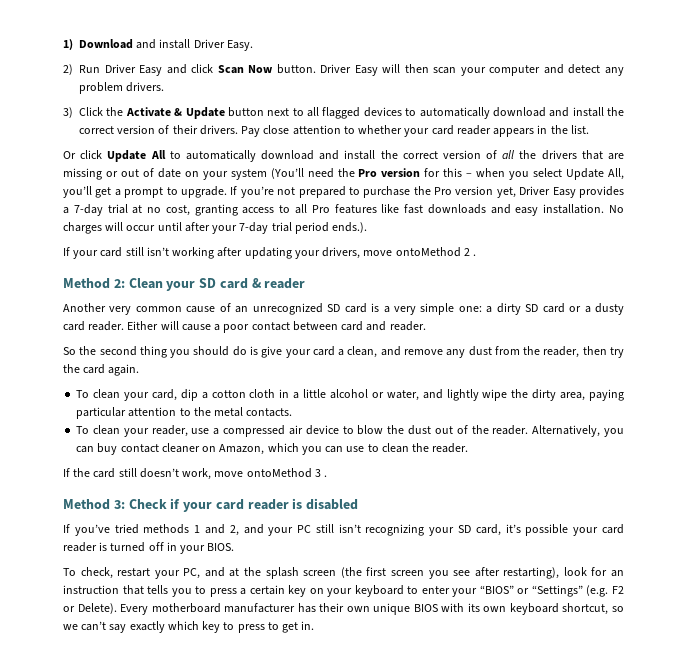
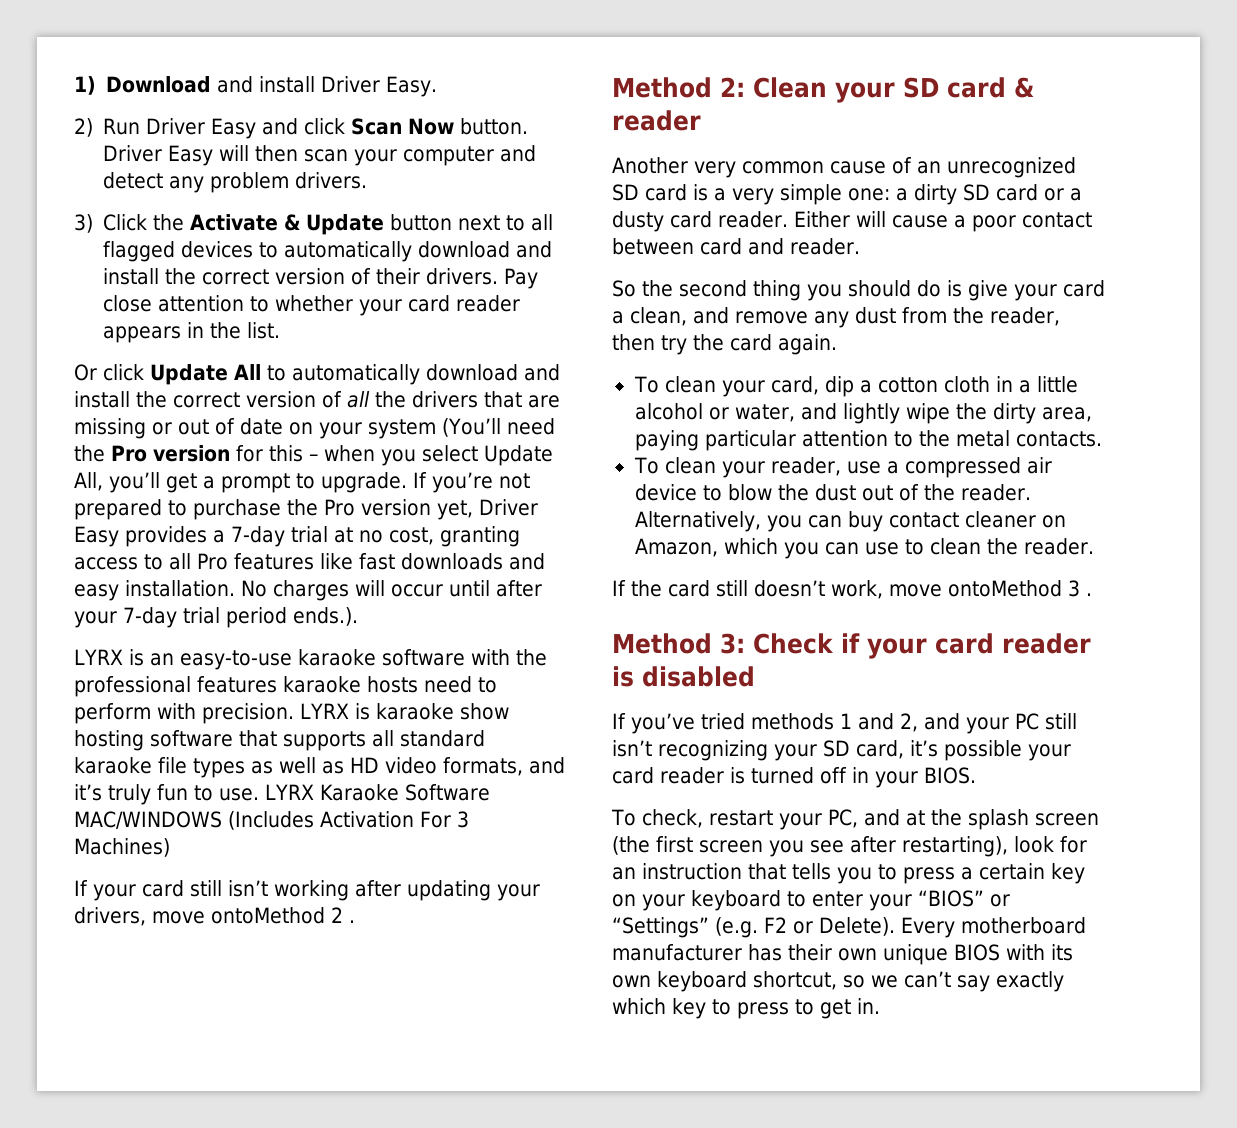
(368, 227) none -> [74,649,547,670] [74,676,497,697] [74,703,509,724] [74,730,485,751] [74,757,565,778] [74,784,490,805] [74,811,469,830] [74,838,170,857] // LYRX is an easy-to-use karaoke software with the professional features karaoke hosts need to perform with precision. LYRX is karaoke show hosting software that supports all standard karaoke file types as well as HD video formats, and it’s truly fun to use. LYRX Karaoke Software MAC/WINDOWS (Includes Activation For 3 Machines)

